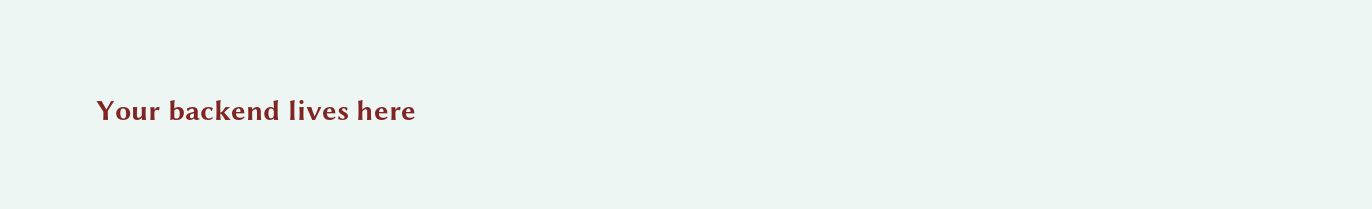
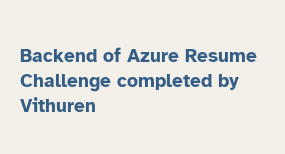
[96,100,417,121] Your backend lives here -> [20,47,257,62] [20,74,239,92] [20,97,96,112] Backend of Azure Resume Challenge completed by Vithuren

